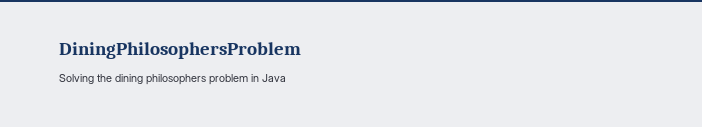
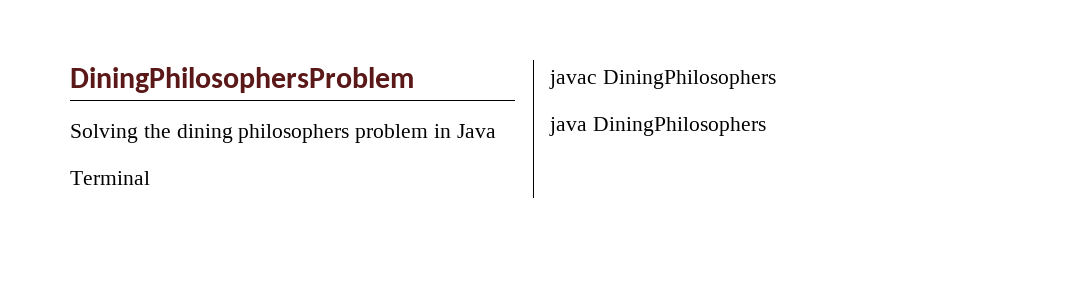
(286, 78) none -> [70,171,150,185] [549,70,776,89] [549,117,766,136] // Terminal // javac DiningPhilosophers // java DiningPhilosophers

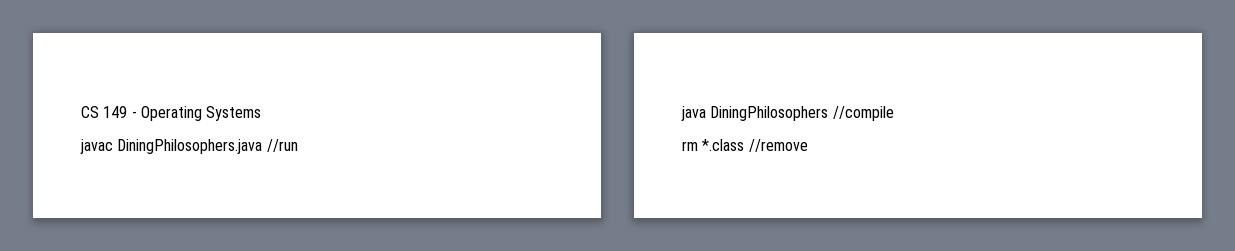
[70,67,414,93] [70,124,496,143] [70,171,150,185] DiningPhilosophersProblem // Solving the dining philosophers problem in Java // Terminal -> [81,106,262,121] CS 149 - Operating Systems
[602,70,776,89] DiningPhilosophers -> [117,139,298,154] DiningPhilosophers.java //run
(766, 126) none -> [832,106,894,121] [682,139,808,152] //compile // rm *.class //remove

